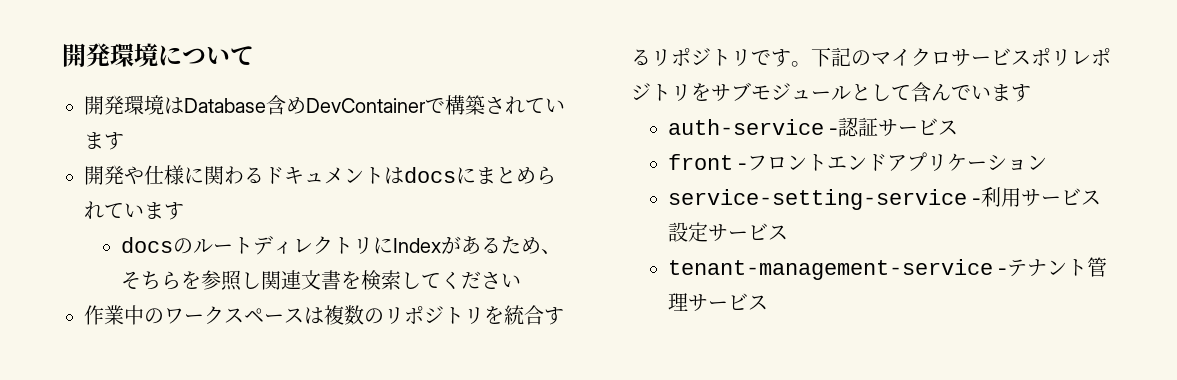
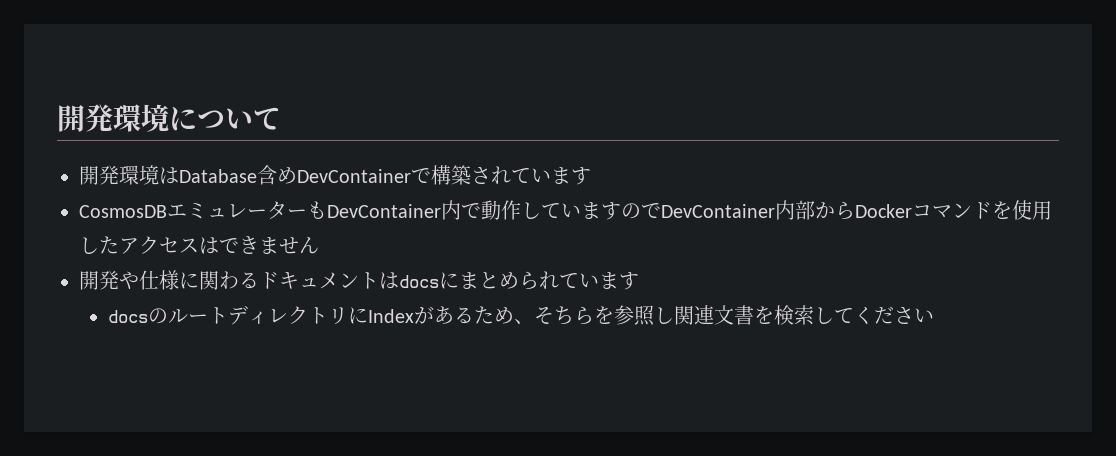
(124, 141) none -> [79,200,1052,220] [79,236,319,254] // CosmosDBエミュレーターもDevContainer内で動作していますのでDevContainer内部からDockerコマンドを使用したアクセスはできません
[84,305,564,325] [631,47,1111,67] [631,82,1031,102] [667,117,959,137] [667,152,1048,171] [667,187,1102,210] [667,222,788,242] [667,257,1108,280] [667,293,768,311] // 作業中のワークスペースは複数のリポジトリを統合するリポジトリです。下記のマイクロサービスポリレポジトリをサブモジュールとして含んでいます // auth-service -認証サービス // front -フロントエンドアプリケーション // service-setting-service -利用サービス設定サービス // tenant-management-service -テナント管理サービス -> (935, 315) none

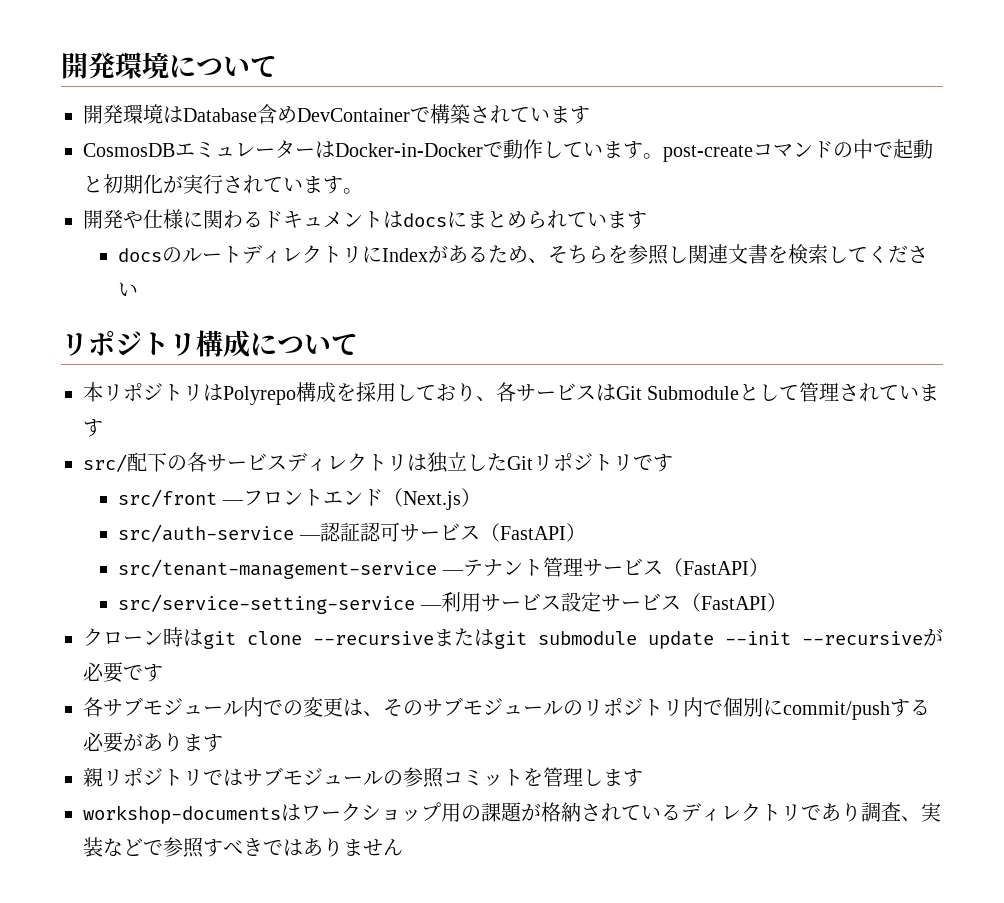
[307,200,461,220] もDevContainer内 -> [315,141,483,158] はDocker-in-Docker
[621,200,1052,220] [79,236,319,254] のでDevContainer内部からDockerコマンドを使用したアクセスはできません -> [643,139,933,162] [83,174,363,194] 。post-createコマンドの中で起動と初期化が実行されています。
(935, 315) none -> [61,330,358,358] [83,382,940,405] [83,419,103,437] [83,452,673,473] [118,488,481,510] [118,522,586,542] [118,557,769,579] [118,592,787,614] [83,627,943,649] [83,662,163,683] [83,697,930,720] [83,732,223,753] [83,767,643,788] [83,802,941,824] [83,837,403,858] // リポジトリ構成について // 本リポジトリはPolyrepo構成を採用しており、各サービスはGit Submoduleとして管理されています // src/配下の各サービスディレクトリは独立したGitリポジトリです // src/front —フロントエンド（Next.js） // src/auth-service —認証認可サービス（FastAPI） // src/tenant-management-service —テナント管理サービス（FastAPI） // src/service-setting-service —利用サービス設定サービス（FastAPI） // クローン時はgit clone --recursiveまたはgit submodule update --init --recursiveが必要です // 各サブモジュール内での変更は、そのサブモジュールのリポジトリ内で個別にcommit/pushする必要があります // 親リポジトリではサブモジュールの参照コミットを管理します // workshop-documentsはワークショップ用の課題が格納されているディレクトリであり調査、実装などで参照すべきではありません

